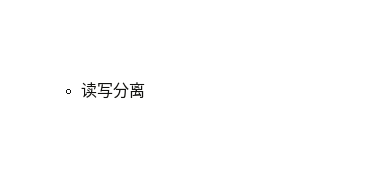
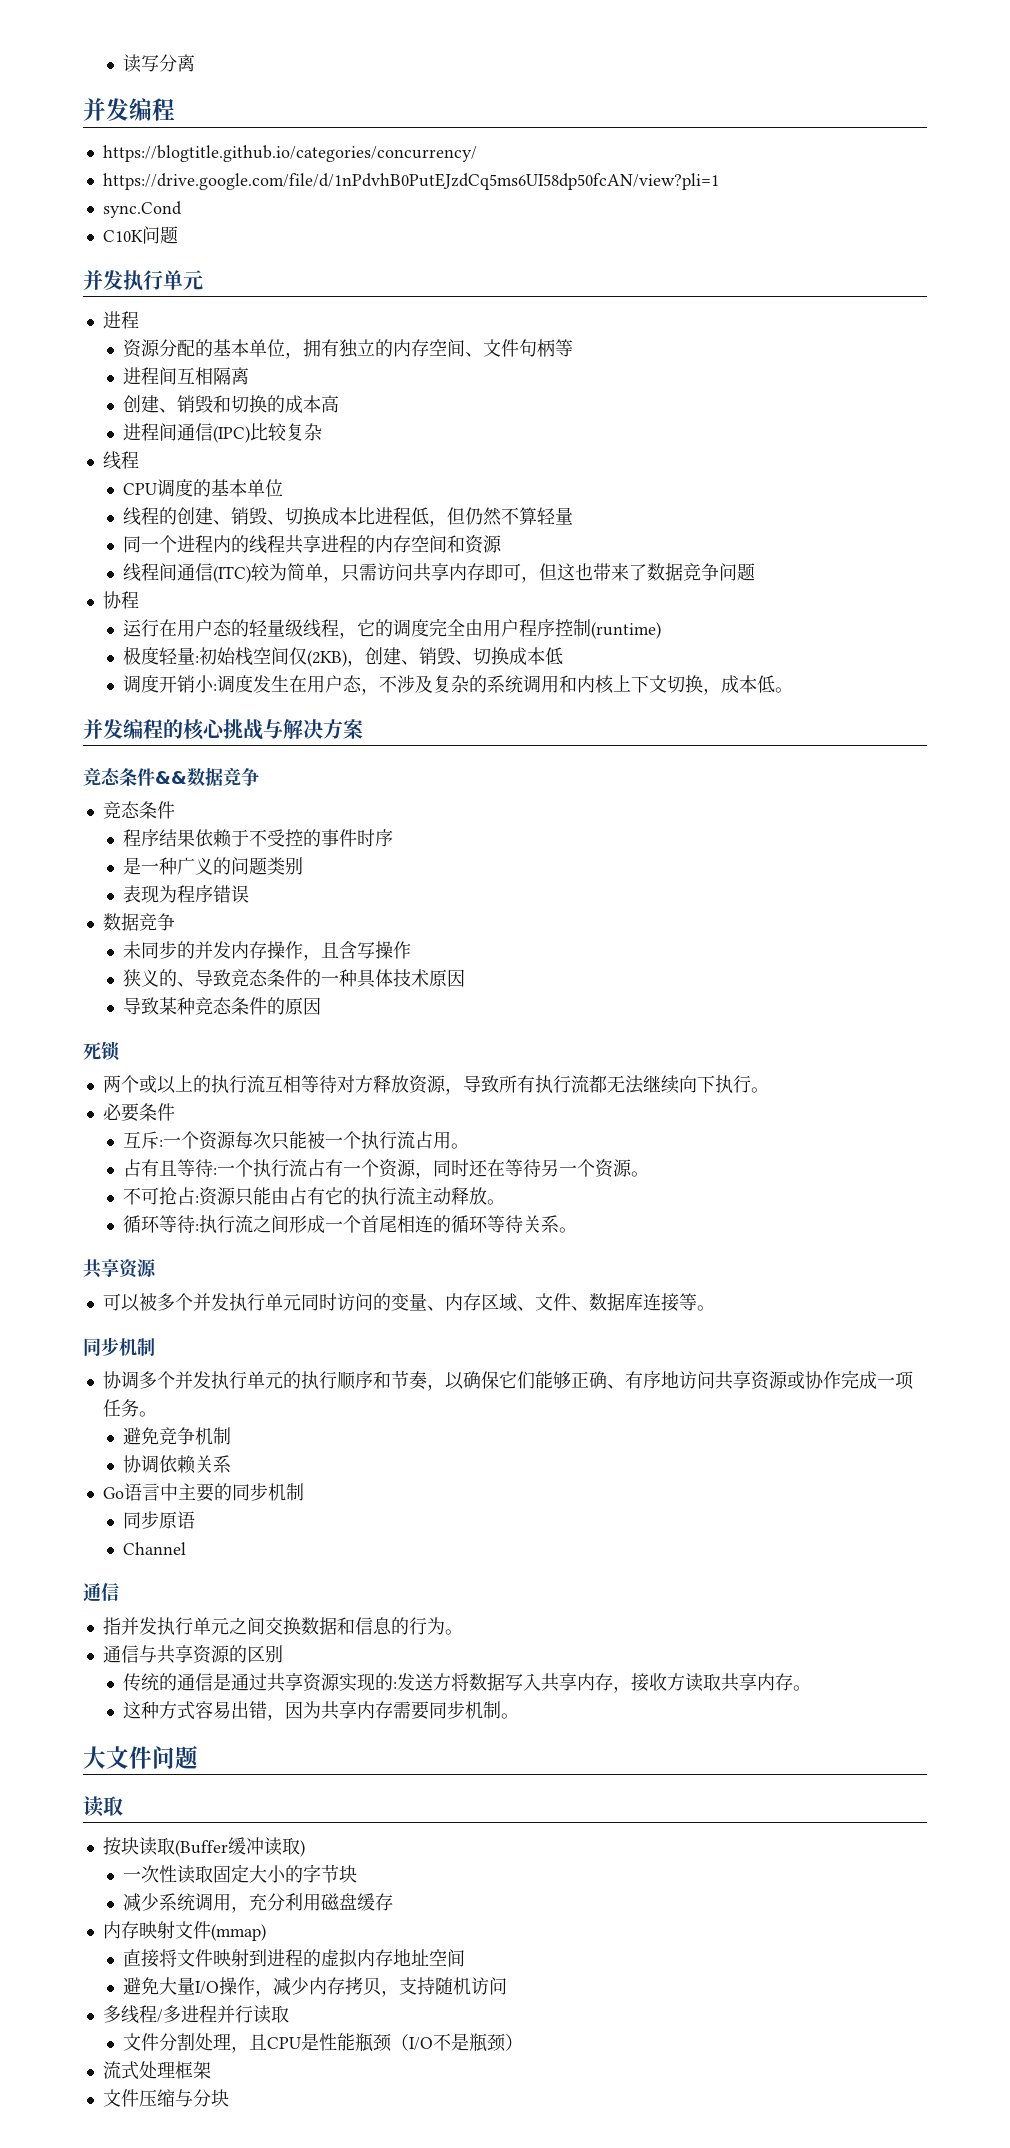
(145, 90) none -> [83,98,175,121] [102,145,477,162] [102,173,719,190] [102,201,182,218] [102,226,178,244] [83,270,203,291] [102,311,139,329] [123,339,574,359] [123,367,250,385] [123,395,340,413] [123,423,323,443] [102,451,139,470] [123,479,284,497] [123,507,574,527] [123,535,503,554] [123,563,756,583] [102,591,139,609] [123,618,662,639] [123,646,564,667] [123,675,794,695] [83,719,363,740] [83,767,259,786] [102,801,175,819] [123,829,394,848] [123,857,304,875] [123,885,250,903] [102,913,175,931] [123,941,412,961] [123,969,466,988] [123,997,322,1015] [83,1041,120,1061] [102,1075,769,1095] [102,1103,175,1122] [123,1131,470,1150] [123,1159,650,1179] [123,1187,506,1206] [123,1215,578,1233] [83,1259,157,1278] [102,1293,715,1312] [83,1337,155,1356] [102,1370,914,1391] [102,1399,157,1417] [123,1427,232,1445] [123,1455,232,1474] [102,1483,304,1502] [123,1511,196,1529] [123,1542,187,1555] [83,1583,119,1602] [102,1617,463,1635] [102,1645,283,1664] [123,1673,812,1693] [123,1701,520,1721] [83,1745,198,1769] [83,1796,123,1817] [102,1837,305,1857] [123,1864,358,1884] [123,1893,394,1913] [102,1921,266,1941] [123,1949,466,1968] [123,1977,508,1997] [102,2005,289,2024] [123,2033,524,2053] [102,2061,211,2080] [102,2089,229,2107] // 并发编程 // https://blogtitle.github.io/categories/concurrency/ // https://drive.google.com/file/d/1nPdvhB0PutEJzdCq5ms6UI58dp50fcAN/view?pli=1 // sync.Cond // C10K问题 // 并发执行单元 // 进程 // 资源分配的基本单位，拥有独立的内存空间、文件句柄等 // 进程间互相隔离 // 创建、销毁和切换的成本高 // 进程间通信(IPC)比较复杂 // 线程 // CPU调度的基本单位 // 线程的创建、销毁、切换成本比进程低，但仍然不算轻量 // 同一个进程内的线程共享进程的内存空间和资源 // 线程间通信(ITC)较为简单，只需访问共享内存即可，但这也带来了数据竞争问题 // 协程 // 运行在用户态的轻量级线程，它的调度完全由用户程序控制(runtime) // 极度轻量:初始栈空间仅(2KB)，创建、销毁、切换成本低 // 调度开销小:调度发生在用户态，不涉及复杂的系统调用和内核上下文切换，成本低。 // 并发编程的核心挑战与解决方案 // 竞态条件&&数据竞争 // 竞态条件 // 程序结果依赖于不受控的事件时序 // 是一种广义的问题类别 // 表现为程序错误 // 数据竞争 // 未同步的并发内存操作，且含写操作 // 狭义的、导致竞态条件的一种具体技术原因 // 导致某种竞态条件的原因 // 死锁 // 两个或以上的执行流互相等待对方释放资源，导致所有执行流都无法继续向下执行。 // 必要条件 // 互斥:一个资源每次只能被一个执行流占用。 // 占有且等待:一个执行流占有一个资源，同时还在等待另一个资源。 // 不可抢占:资源只能由占有它的执行流主动释放。 // 循环等待:执行流之间形成一个首尾相连的循环等待关系。 // 共享资源 // 可以被多个并发执行单元同时访问的变量、内存区域、文件、数据库连接等。 // 同步机制 // 协调多个并发执行单元的执行顺序和节奏，以确保它们能够正确、有序地访问共享资源或协作完成一项任务。 // 避免竞争机制 // 协调依赖关系 // Go语言中主要的同步机制 // 同步原语 // Channel // 通信 // 指并发执行单元之间交换数据和信息的行为。 // 通信与共享资源的区别 // 传统的通信是通过共享资源实现的:发送方将数据写入共享内存，接收方读取共享内存。 // 这种方式容易出错，因为共享内存需要同步机制。 // 大文件问题 // 读取 // 按块读取(Buffer缓冲读取) // 一次性读取固定大小的字节块 // 减少系统调用，充分利用磁盘缓存 // 内存映射文件(mmap) // 直接将文件映射到进程的虚拟内存地址空间 // 避免大量I/O操作，减少内存拷贝，支持随机访问 // 多线程/多进程并行读取 // 文件分割处理，且CPU是性能瓶颈（I/O不是瓶颈） // 流式处理框架 // 文件压缩与分块

